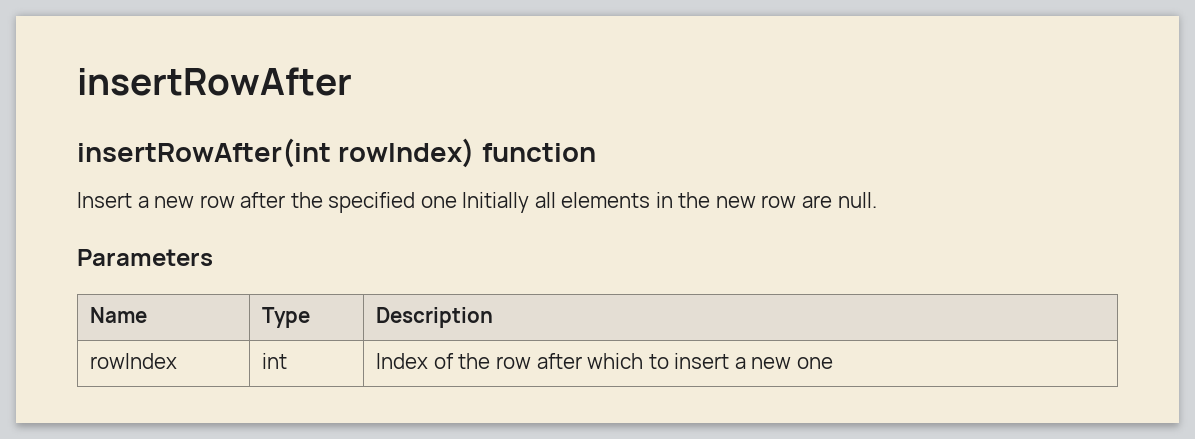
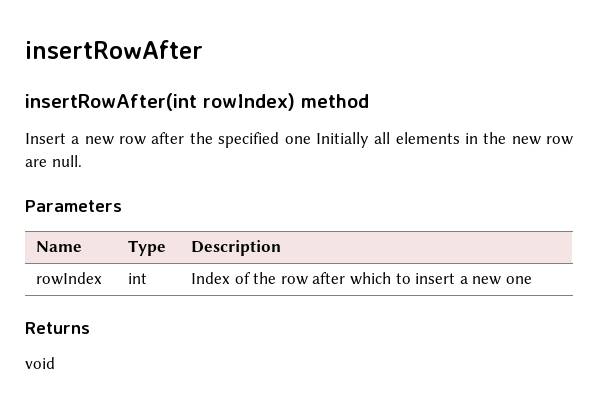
[481,143,596,162] function -> [301,94,369,108] method
(833, 363) none -> [25,322,90,334] [25,357,55,369] // Returns // void

